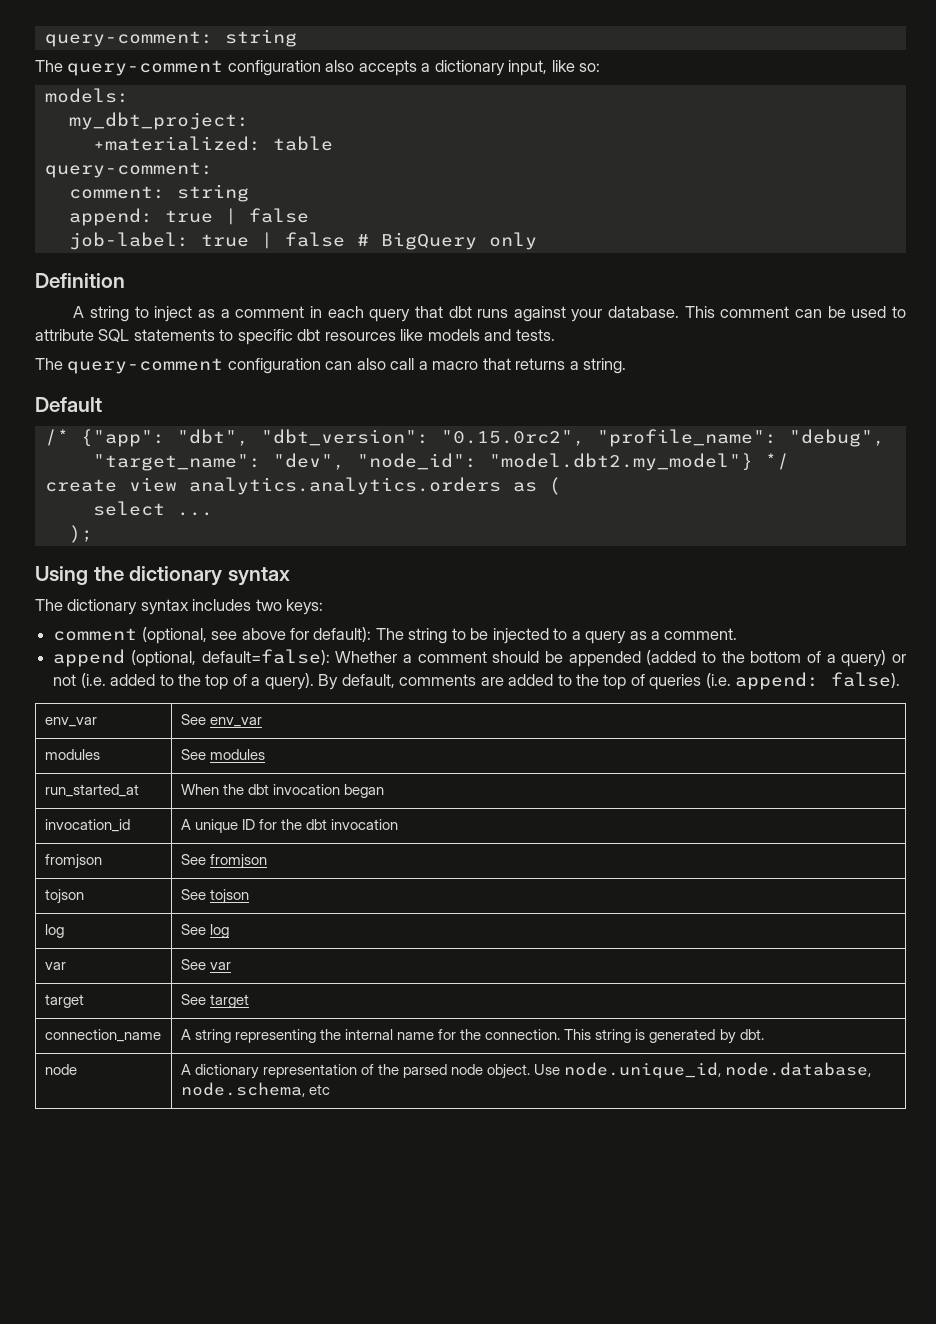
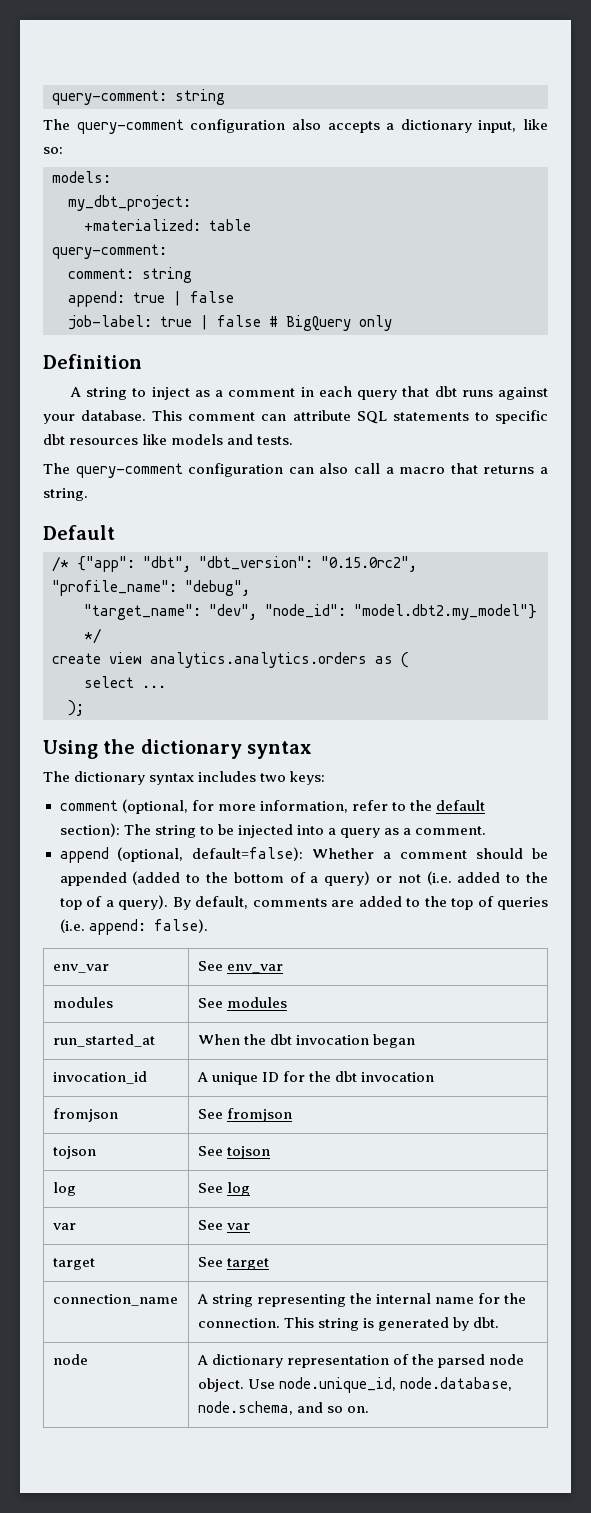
[827,306,906,318] be used to -> (287, 417) none
[211,627,372,642] see above for default): -> [191,800,485,813] [59,823,120,837] for more information, refer to the default section):
[553,628,568,640] to -> [296,825,324,835] into
[308,1084,330,1095] etc -> [296,1402,369,1413] and so on.

